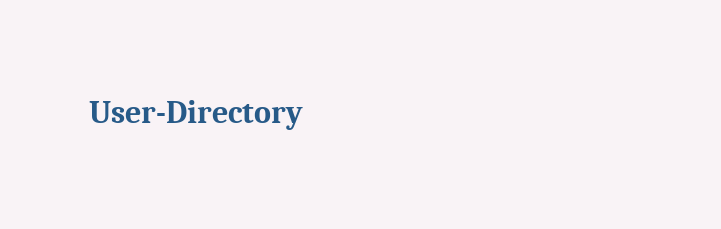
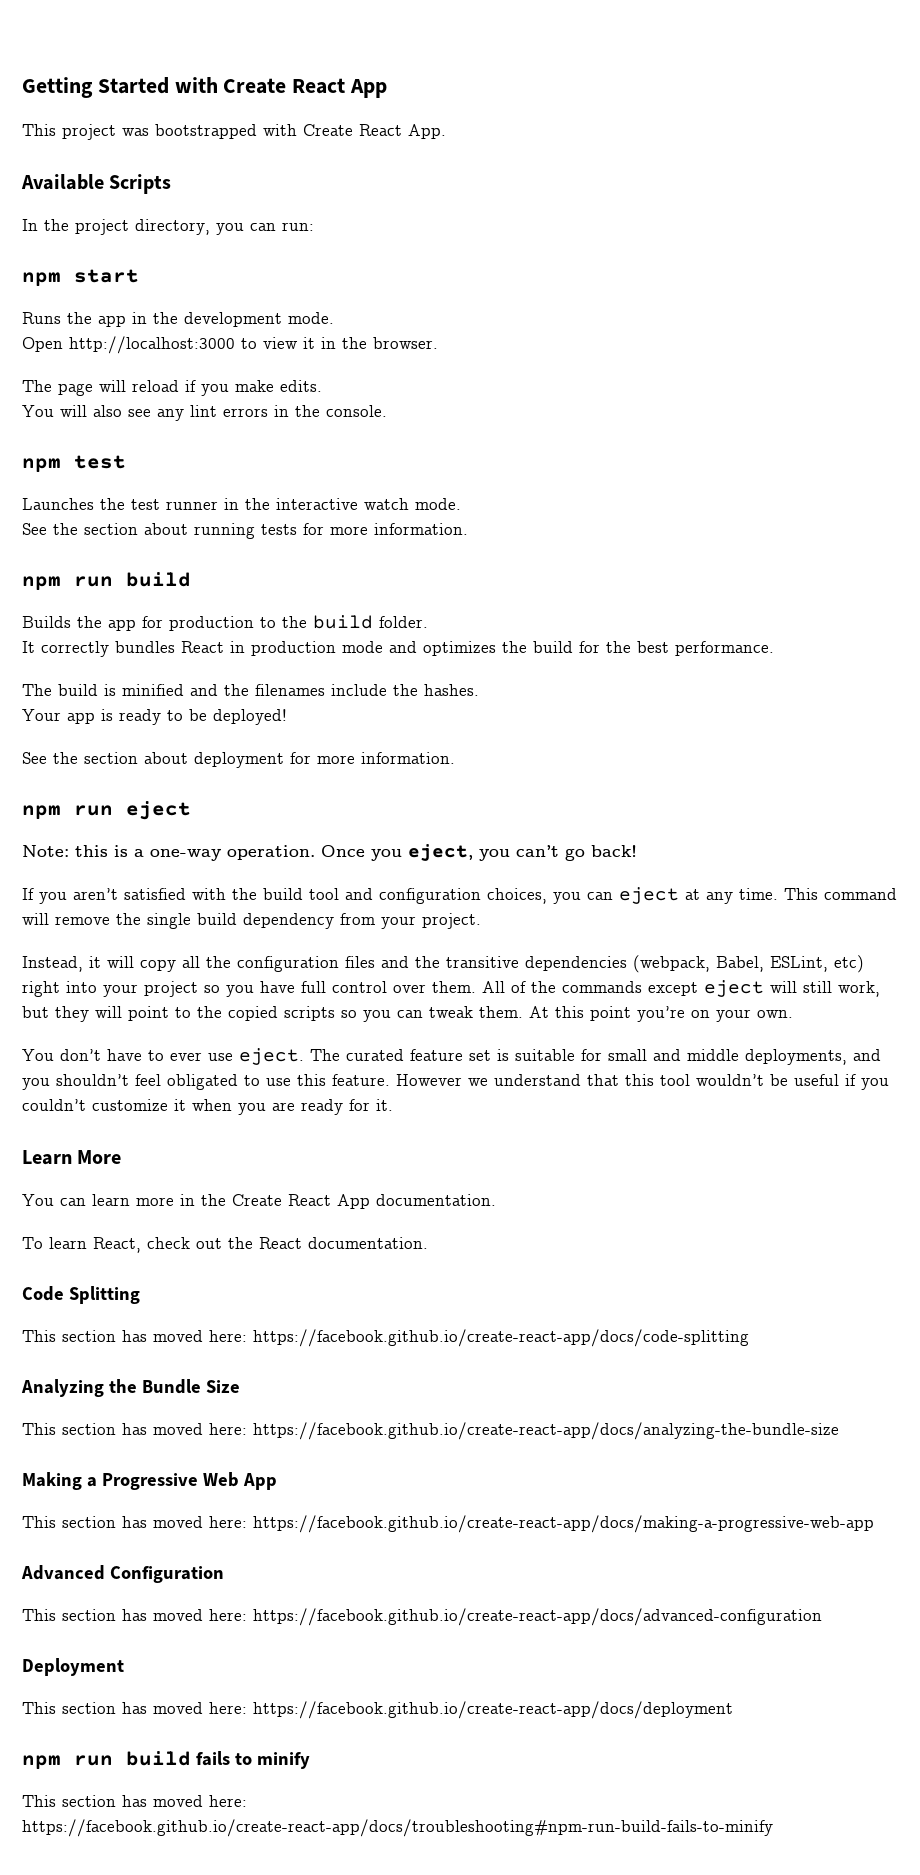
[89,100,303,130] User-Directory -> [22,77,388,98] [22,124,446,140] [21,174,172,194] [22,219,314,235] [22,269,139,286] [22,312,334,327] [22,336,438,354] [22,380,322,396] [22,405,387,421] [22,455,126,472] [22,498,461,510] [22,523,468,539] [22,572,191,590] [22,615,428,631] [22,641,774,657] [22,684,479,696] [22,709,287,725] [22,752,455,768] [22,801,191,820] [22,844,637,861] [22,887,897,904] [22,913,481,929] [22,955,864,973] [22,980,880,997] [22,1006,793,1022] [22,1048,881,1065] [22,1074,889,1090] [22,1099,393,1115] [22,1150,122,1165] [22,1194,496,1209] [22,1237,428,1253] [22,1286,140,1304] [22,1329,749,1347] [21,1379,240,1397] [22,1422,839,1440] [22,1472,277,1490] [22,1515,874,1533] [21,1565,224,1583] [22,1608,822,1626] [22,1658,124,1676] [22,1701,733,1719] [22,1751,310,1769] [22,1795,247,1807] [22,1819,773,1837] Getting Started with Create React App // This project was bootstrapped with Create React App. // Available Scripts // In the project directory, you can run: // npm start // Runs the app in the development mode. // Open http://localhost:3000 to view it in the browser. // The page will reload if you make edits. // You will also see any lint errors in the console. // npm test // Launches the test runner in the interactive watch mode. // See the section about running tests for more information. // npm run build // Builds the app for production to the build folder. // It correctly bundles React in production mode and optimizes the build for the best performance. // The build is minified and the filenames include the hashes. // Your app is ready to be deployed! // See the section about deployment for more information. // npm run eject // Note: this is a one-way operation. Once you eject, you can’t go back! // If you aren’t satisfied with the build tool and configuration choices, you can eject at any time. This command will remove the single build dependency from your project. // Instead, it will copy all the configuration files and the transitive dependencies (webpack, Babel, ESLint, etc) right into your project so you have full control over them. All of the commands except eject will still work, but they will point to the copied scripts so you can tweak them. At this point you’re on your own. // You don’t have to ever use eject. The curated feature set is suitable for small and middle deployments, and you shouldn’t feel obligated to use this feature. However we understand that this tool wouldn’t be useful if you couldn’t customize it when you are ready for it. // Learn More // You can learn more in the Create React App documentation. // To learn React, check out the React documentation. // Code Splitting // This section has moved here: https://facebook.github.io/create-react-app/docs/code-splitting // Analyzing the Bundle Size // This section has moved here: https://facebook.github.io/create-react-app/docs/analyzing-the-bundle-size // Making a Progressive Web App // This section has moved here: https://facebook.github.io/create-react-app/docs/making-a-progressive-web-app // Advanced Configuration // This section has moved here: https://facebook.github.io/create-react-app/docs/advanced-configuration // Deployment // This section has moved here: https://facebook.github.io/create-react-app/docs/deployment // npm run build fails to minify // This section has moved here: https://facebook.github.io/create-react-app/docs/troubleshooting#npm-run-build-fails-to-minify

